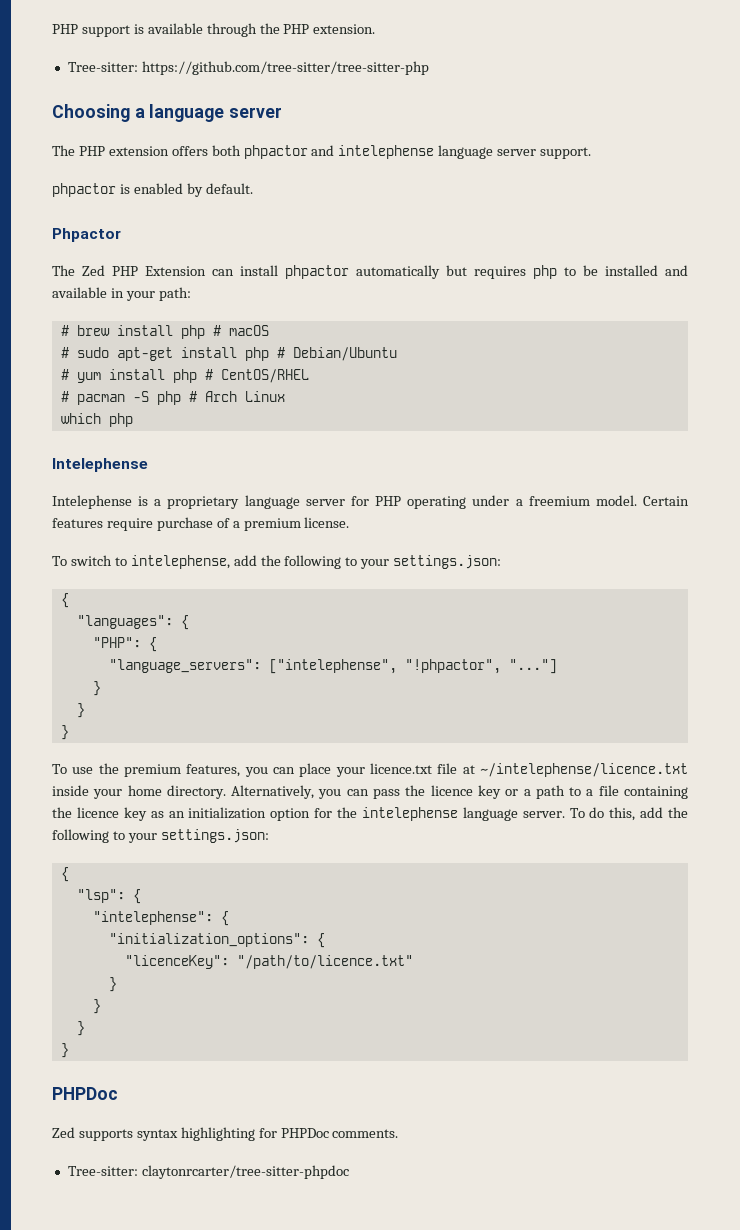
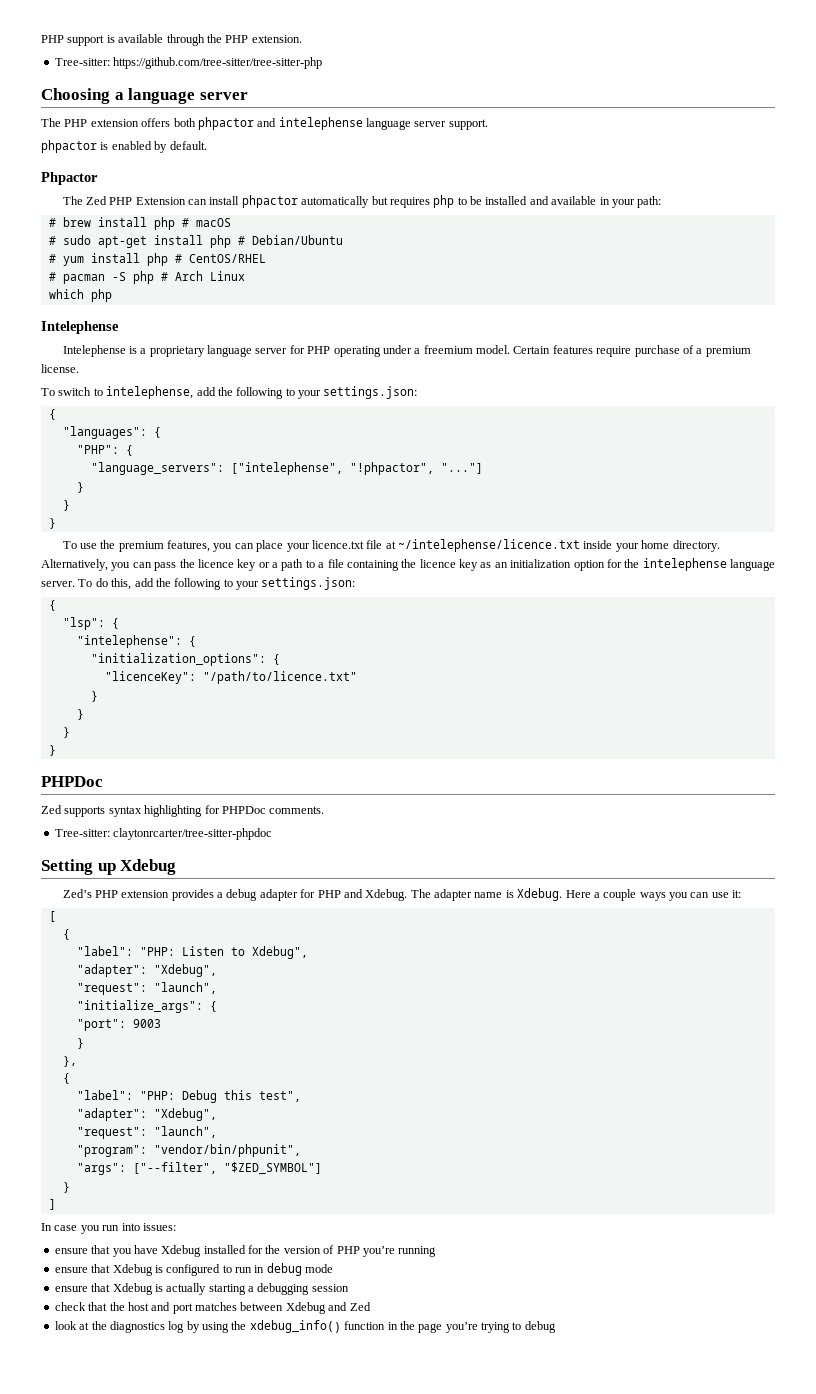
(349, 1172) none -> [41,859,177,875] [62,888,742,901] [48,911,56,922] [62,929,70,940] [76,946,308,959] [76,964,217,977] [76,982,217,995] [76,1000,217,1013] [76,1019,161,1031] [76,1038,84,1049] [62,1056,77,1067] [62,1073,70,1084] [76,1090,301,1103] [76,1108,217,1121] [76,1126,217,1139] [76,1144,301,1157] [76,1162,322,1175] [62,1182,70,1193] [48,1199,56,1210] [41,1223,176,1234] [54,1245,437,1257] [54,1263,334,1276] [54,1283,349,1295] [54,1302,371,1314] [54,1320,556,1333] // Setting up Xdebug // Zed’s PHP extension provides a debug adapter for PHP and Xdebug. The adapter name is Xdebug. Here a couple ways you can use it: // [ // { // "label": "PHP: Listen to Xdebug", // "adapter": "Xdebug", // "request": "launch", // "initialize_args": { // "port": 9003 // } // }, // { // "label": "PHP: Debug this test", // "adapter": "Xdebug", // "request": "launch", // "program": "vendor/bin/phpunit", // "args": ["--filter", "$ZED_SYMBOL"] // } // ] // In case you run into issues: // ensure that you have Xdebug installed for the version of PHP you’re running // ensure that Xdebug is configured to run in debug mode // ensure that Xdebug is actually starting a debugging session // check that the host and port matches between Xdebug and Zed // look at the diagnostics log by using the xdebug_info() function in the page you’re trying to debug

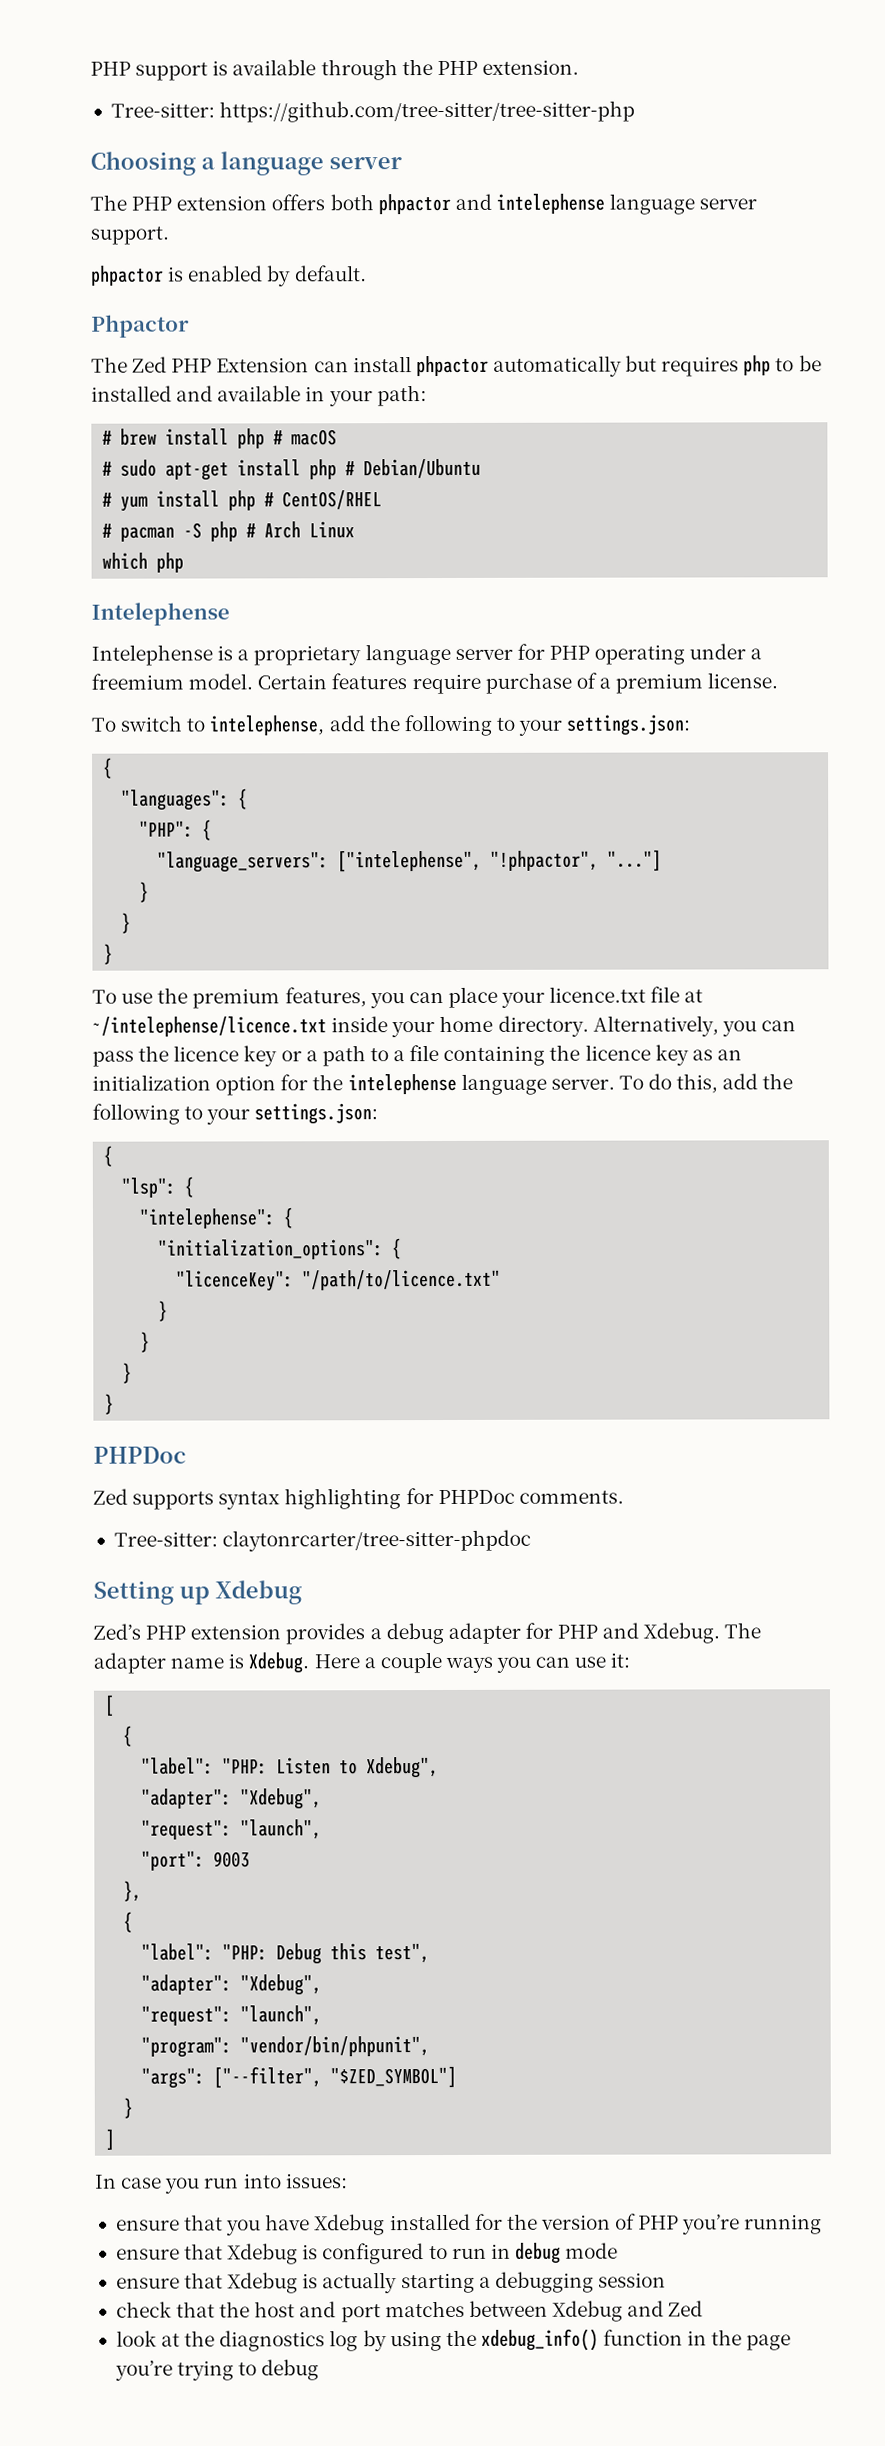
[76,1000,217,1013] // "initialize_args": { -> (323, 1829) none
[76,1038,84,1049] // } -> (251, 1859) none

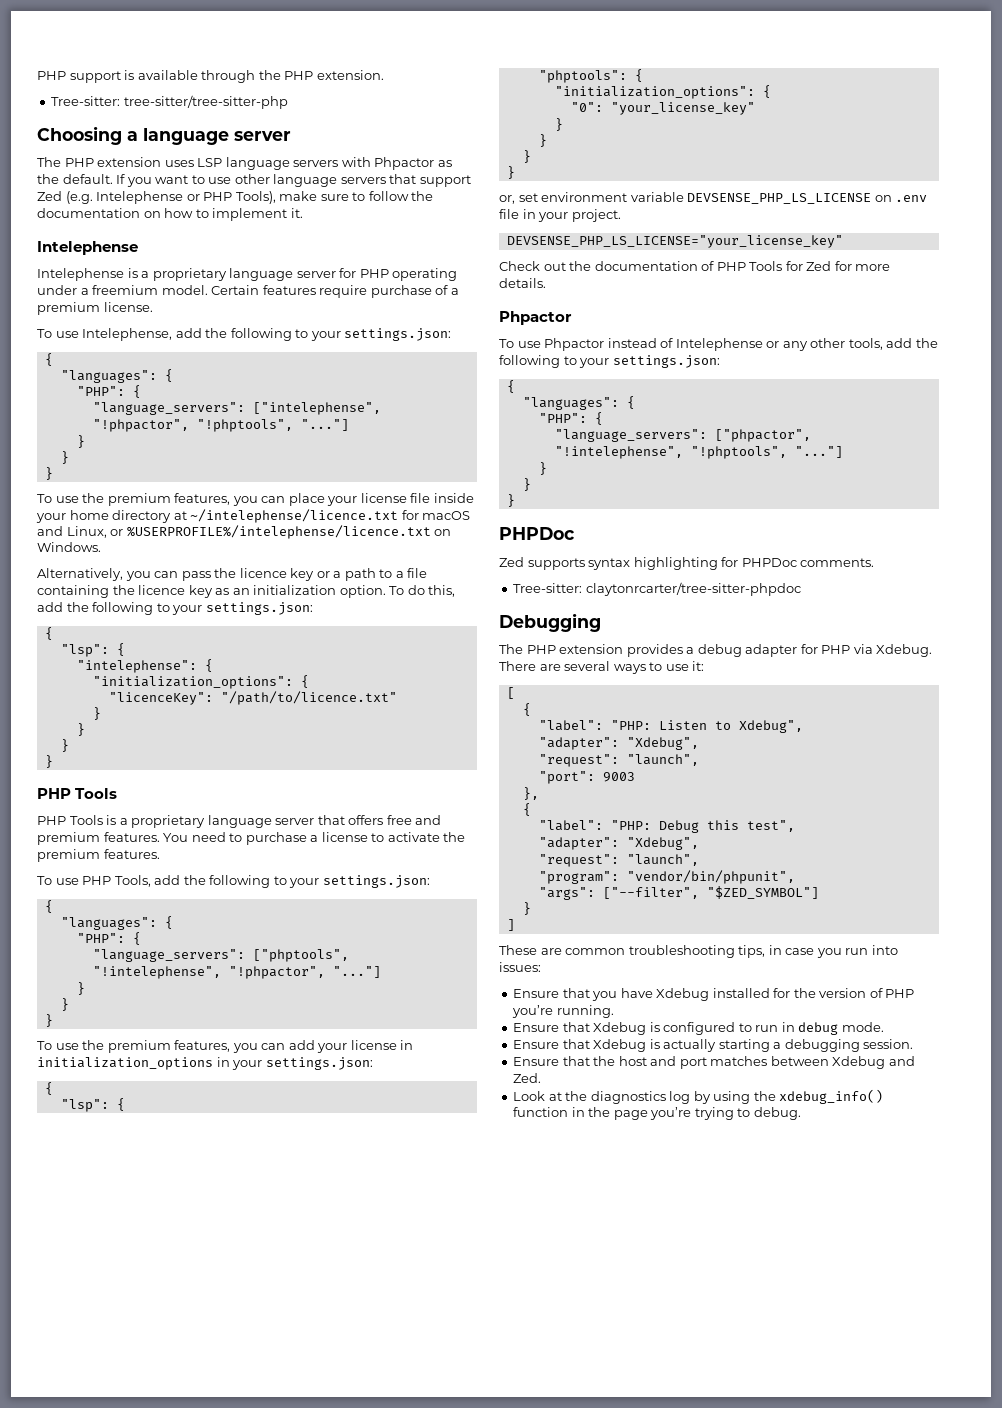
[219,100,636,123] https://github.com/tree-sitter/tree-sitter-php -> [123,95,288,109] tree-sitter/tree-sitter-php
[271,193,758,215] [90,226,169,245] [90,265,367,287] [91,314,190,338] [91,355,822,377] [91,385,427,407] [102,428,338,449] [102,458,482,481] [102,490,383,512] [102,521,356,542] [102,552,185,573] offers both phpactor and intelephense language server support. // phpactor is enabled by default. // Phpactor // The Zed PHP Extension can install phpactor automatically but requires php to be installed and available in your path: // # brew install php # macOS // # sudo apt-get install php # Debian/Ubuntu // # yum install php # CentOS/RHEL // # pacman -S php # Arch Linux // which php -> [164,157,452,170] [37,174,471,187] [37,191,434,204] [37,208,303,221] uses LSP language servers with Phpactor as the default. If you want to use other language servers that support Zed (e.g. Intelephense or PHP Tools), make sure to follow the documentation on how to implement it.
[120,715,325,736] switch to intelephense, -> [55,328,173,341] use Intelephense,
(600, 860) none -> [196,419,293,432] "!phptools",
[549,986,704,1003] [92,1015,589,1038] licence.txt file at ~/intelephense/licence.txt inside your home directory. -> [360,493,474,503] [36,509,471,523] [37,525,452,539] [37,542,101,552] license file inside your home directory at ~/intelephense/licence.txt for macOS and Linux, or %USERPROFILE%/intelephense/licence.txt on Windows. //
[215,1073,615,1096] option for the intelephense language server. -> [339,585,386,598] option.
(115, 1404) none -> [37,788,118,799] [37,815,442,828] [37,832,466,845] [37,849,160,862] [37,875,430,888] [44,900,53,913] [60,916,173,930] [76,932,141,945] [92,949,349,962] [92,966,381,979] [76,982,85,995] [60,998,69,1011] [44,1014,53,1027] [37,1040,414,1053] [37,1057,373,1070] [44,1082,53,1095] [60,1098,125,1112] [538,69,643,83] [554,85,771,99] [570,102,755,115] [554,118,563,131] [538,134,547,147] [522,150,531,163] [506,166,515,179] [499,192,928,204] [499,209,621,222] [506,235,843,248] [499,261,891,271] [499,278,546,288] [499,311,572,325] [499,338,938,351] [499,355,720,368] [506,380,515,393] [522,396,635,410] [538,412,603,425] [554,429,811,442] [554,446,843,459] [538,462,547,475] [522,478,531,491] [506,494,515,507] // PHP Tools // PHP Tools is a proprietary language server that offers free and premium features. You need to purchase a license to activate the premium features. // To use PHP Tools, add the following to your settings.json: // { // "languages": { // "PHP": { // "language_servers": ["phptools", "!intelephense", "!phpactor", "..."] // } // } // } // To use the premium features, you can add your license in initialization_options in your settings.json: // { // "lsp": { // "phptools": { // "initialization_options": { // "0": "your_license_key" // } // } // } // } // or, set environment variable DEVSENSE_PHP_LS_LICENSE on .env file in your project. // DEVSENSE_PHP_LS_LICENSE="your_license_key" // Check out the documentation of PHP Tools for Zed for more details. // Phpactor // To use Phpactor instead of Intelephense or any other tools, add the following to your settings.json: // { // "languages": { // "PHP": { // "language_servers": ["phpactor", "!intelephense", "!phptools", "..."] // } // } // }
[93,1580,302,1605] [93,1623,141,1640] Setting up Xdebug // Zed’s -> [499,613,601,632] [499,644,523,654] Debugging // The
[602,1622,762,1644] [93,1652,571,1674] and Xdebug. The adapter name is Xdebug. Here a couple ways you can -> [853,644,933,657] [499,661,663,674] via Xdebug. There are several ways to
[94,2174,117,2189] In -> [499,945,782,958] These are common troubleshooting tips, in
[115,2219,180,2231] ensure -> [513,989,560,998] Ensure
[744,2214,823,2235] [115,2248,180,2260] running // ensure -> [556,1005,614,1018] [513,1023,560,1032] running. // Ensure
[565,2242,619,2259] [115,2277,180,2289] mode // ensure -> [841,1022,884,1032] [513,1040,560,1049] mode. // Ensure
[597,2272,666,2288] [115,2301,172,2318] session // check -> [863,1039,914,1049] [513,1057,560,1066] session. // Ensure
[668,2300,704,2317] [115,2330,157,2347] Zed // look -> [513,1073,542,1083] [513,1091,546,1101] Zed. // Look
[261,2359,320,2381] debug -> [753,1107,801,1120] debug.

